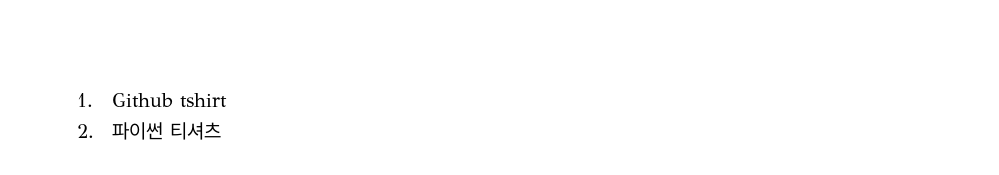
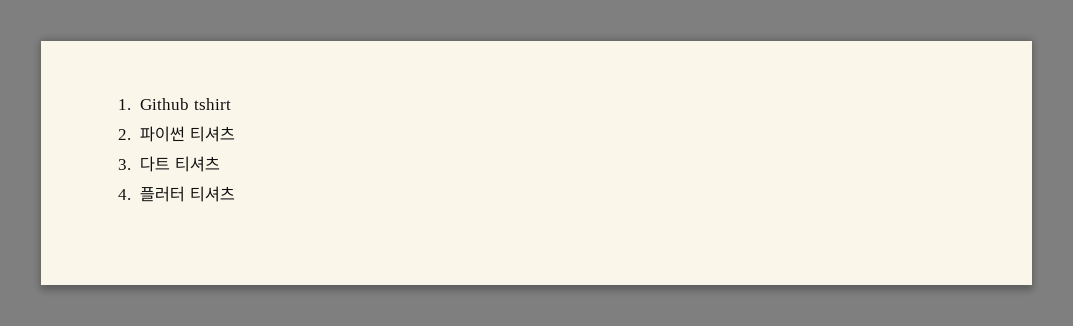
(222, 131) none -> [118,156,220,172] [118,186,235,202] // 3. 다트 티셔츠 // 4. 플러터 티셔츠

